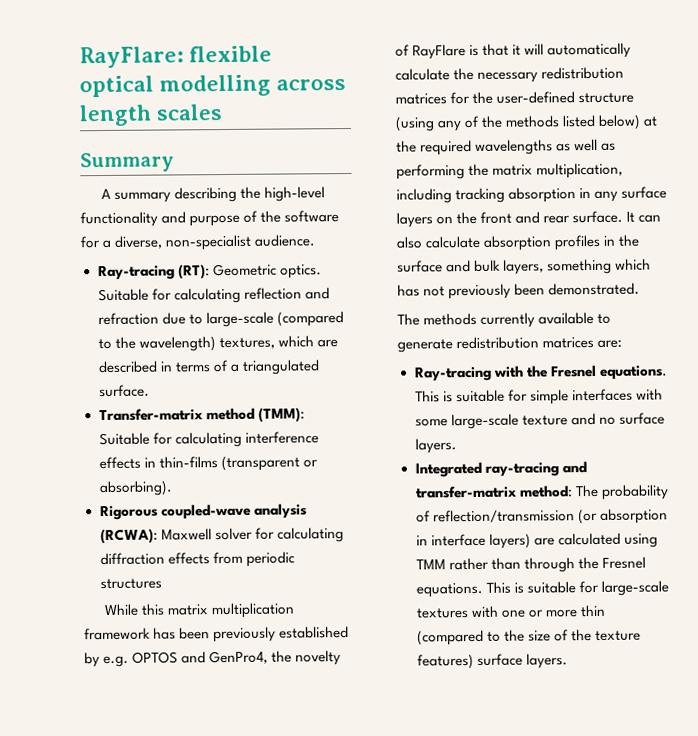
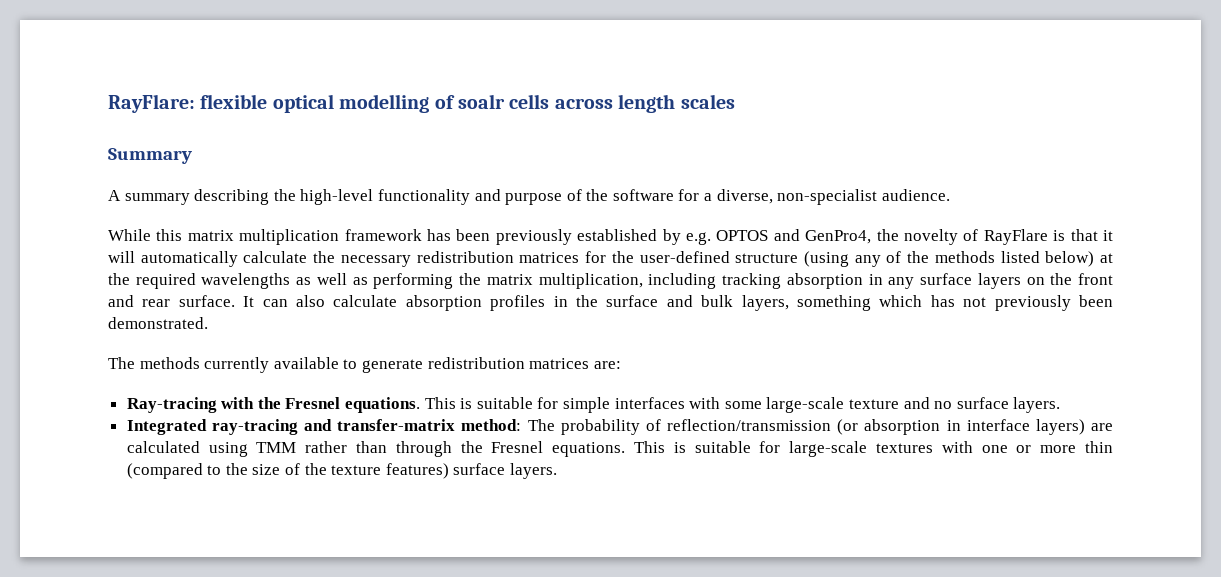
(272, 85) none -> [434,94,550,109] of soalr cells
[97,263,322,281] [97,287,330,304] [97,311,344,328] [97,335,338,352] [97,359,320,375] [98,384,150,398] [98,407,305,423] [98,431,319,448] [98,455,318,472] [98,480,173,497] [99,503,307,521] [99,527,344,545] [99,551,295,567] [99,578,162,590] // Ray-tracing (RT): Geometric optics. Suitable for calculating reflection and refraction due to large-scale (compared to the wavelength) textures, which are described in terms of a triangulated surface. // Transfer-matrix method (TMM): Suitable for calculating interference effects in thin-films (transparent or absorbing). // Rigorous coupled-wave analysis (RCWA): Maxwell solver for calculating diffraction effects from periodic structures -> (950, 195) none

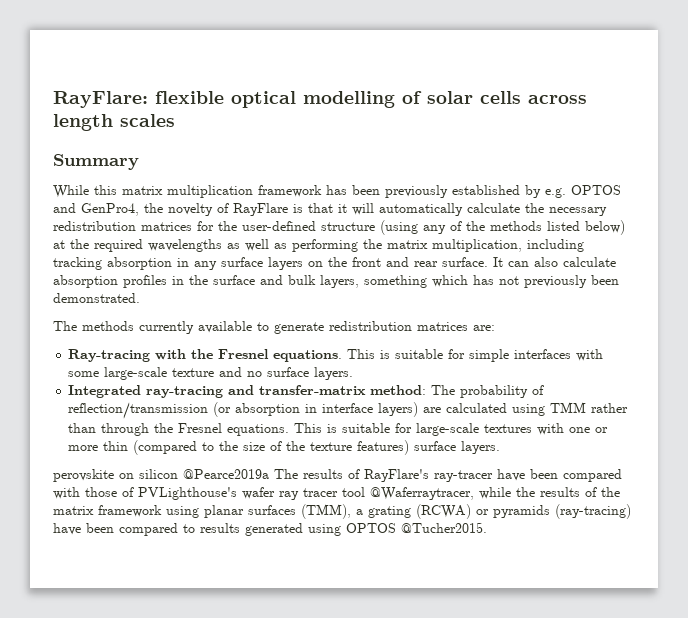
[458,94,505,109] soalr -> [427,91,473,104] solar
[108,189,950,205] // A summary describing the high-level functionality and purpose of the software for a diverse, non-specialist audience. -> (139, 162) none
(558, 471) none -> [53,469,622,482] [53,487,620,500] [53,504,631,519] [53,522,487,536] // perovskite on silicon @Pearce2019a The results of RayFlare's ray-tracer have been compared with those of PVLighthouse's wafer ray tracer tool @Waferraytracer, while the results of the matrix framework using planar surfaces (TMM), a grating (RCWA) or pyramids (ray-tracing) have been compared to results generated using OPTOS @Tucher2015.

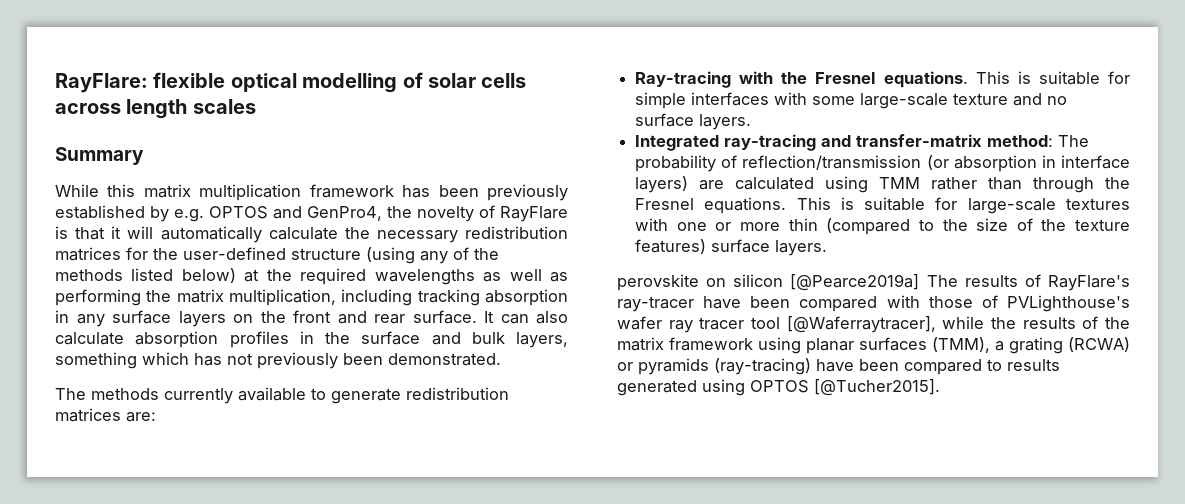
[183,469,269,479] @Pearce2019a -> [790,274,920,291] [@Pearce2019a]
[370,487,474,500] @Waferraytracer, -> [786,316,936,333] [@Waferraytracer],
[401,522,487,533] @Tucher2015. -> [814,379,940,396] [@Tucher2015].

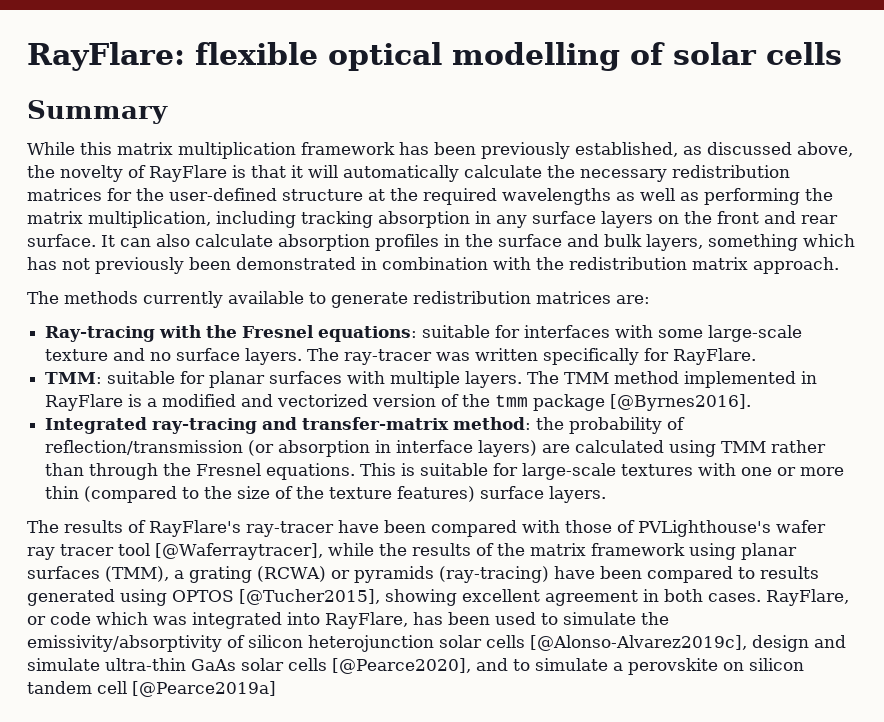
[55,99,256,119] across length scales -> (843, 53) none
[55,205,382,222] established by e.g. OPTOS and GenPro4, -> [575,142,853,157] established, as discussed above,
[366,247,499,264] [55,268,236,283] (using any of the methods listed below) -> (363, 195) none
[388,353,501,366] demonstrated. -> [236,257,839,274] demonstrated in combination with the redistribution matrix approach.
[883,71,1130,88] [635,92,687,109] equations. This is suitable for simple -> [318,325,521,342] equations: suitable for
(752, 122) none -> [307,348,757,365] [45,371,818,388] [45,394,752,411] The ray-tracer was written specifically for RayFlare. // TMM: suitable for planar surfaces with multiple layers. The TMM method implemented in RayFlare is a modified and vectorized version of the tmm package [@Byrnes2016].
[1058,135,1090,147] The -> [536,417,565,430] the
[617,274,920,291] perovskite on silicon [@Pearce2019a] -> (607, 494) none
[814,379,940,396] [@Tucher2015]. -> [239,589,849,606] [27,612,669,629] [27,635,846,652] [27,658,804,675] [27,681,276,697] [@Tucher2015], showing excellent agreement in both cases. RayFlare, or code which was integrated into RayFlare, has been used to simulate the emissivity/absorptivity of silicon heterojunction solar cells [@Alonso-Alvarez2019c], design and simulate ultra-thin GaAs solar cells [@Pearce2020], and to simulate a perovskite on silicon tandem cell [@Pearce2019a]

